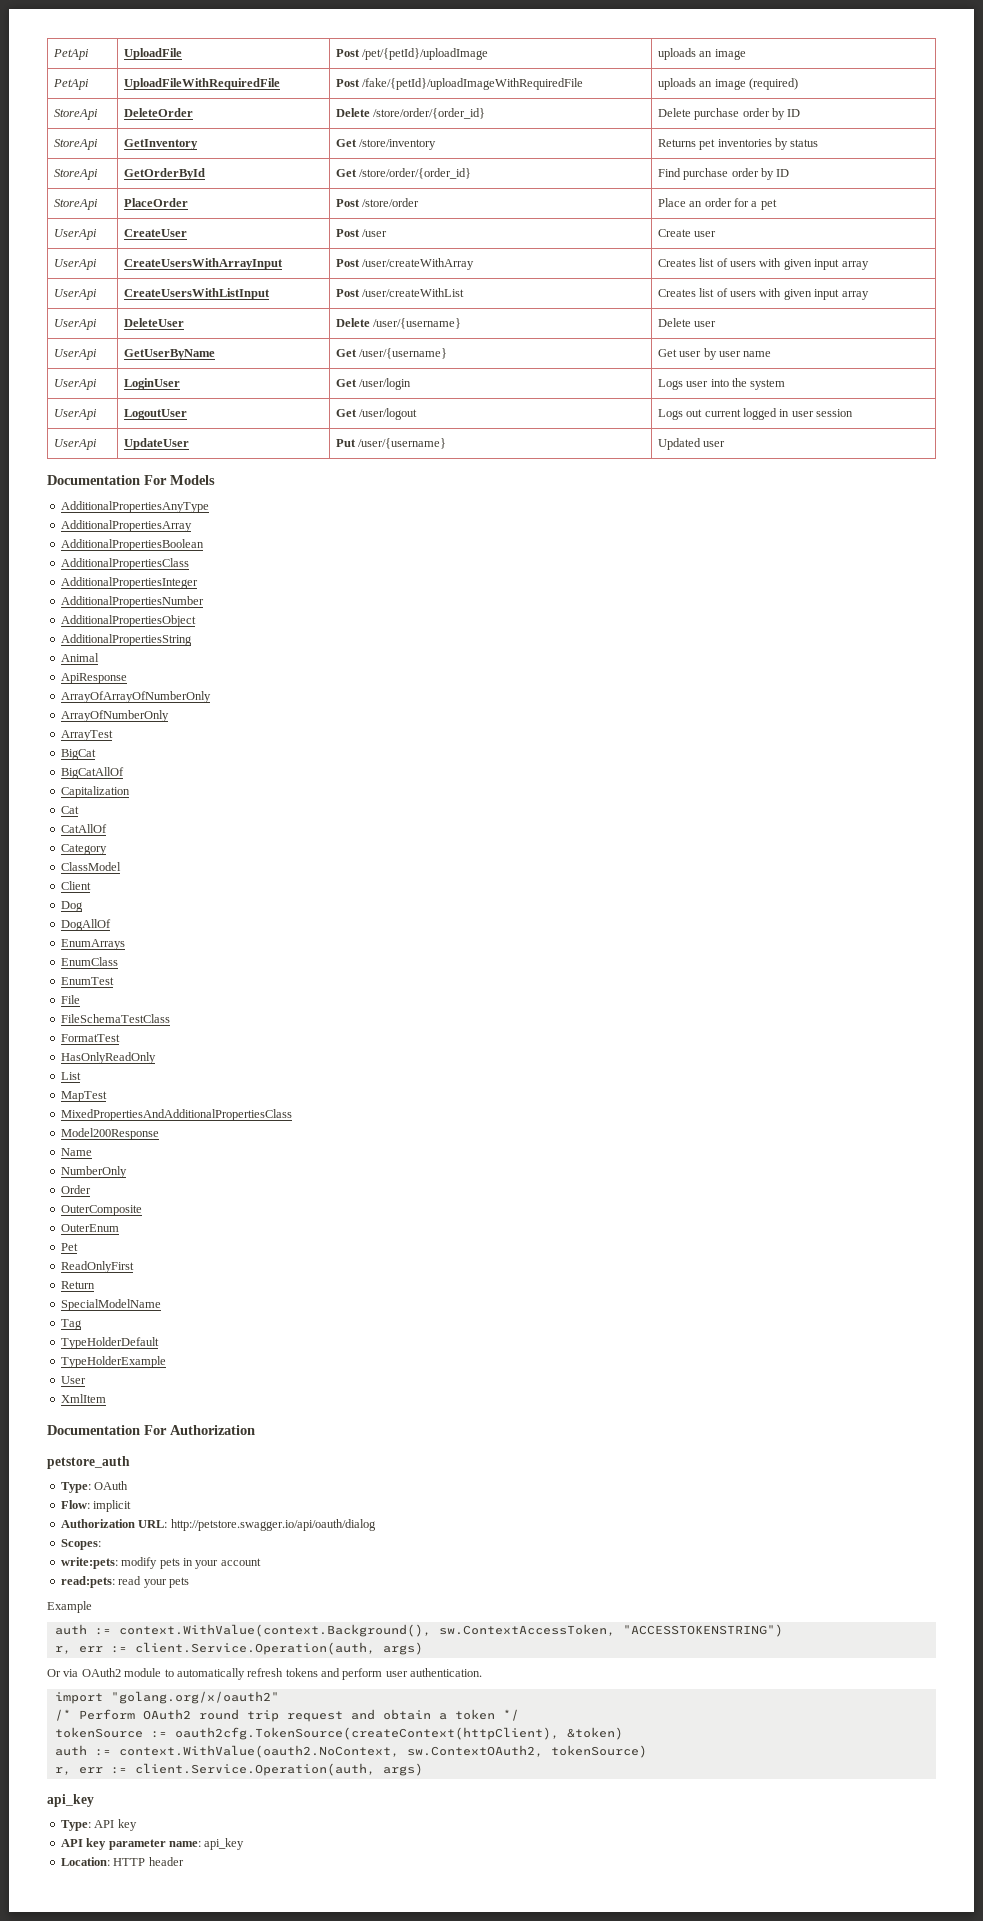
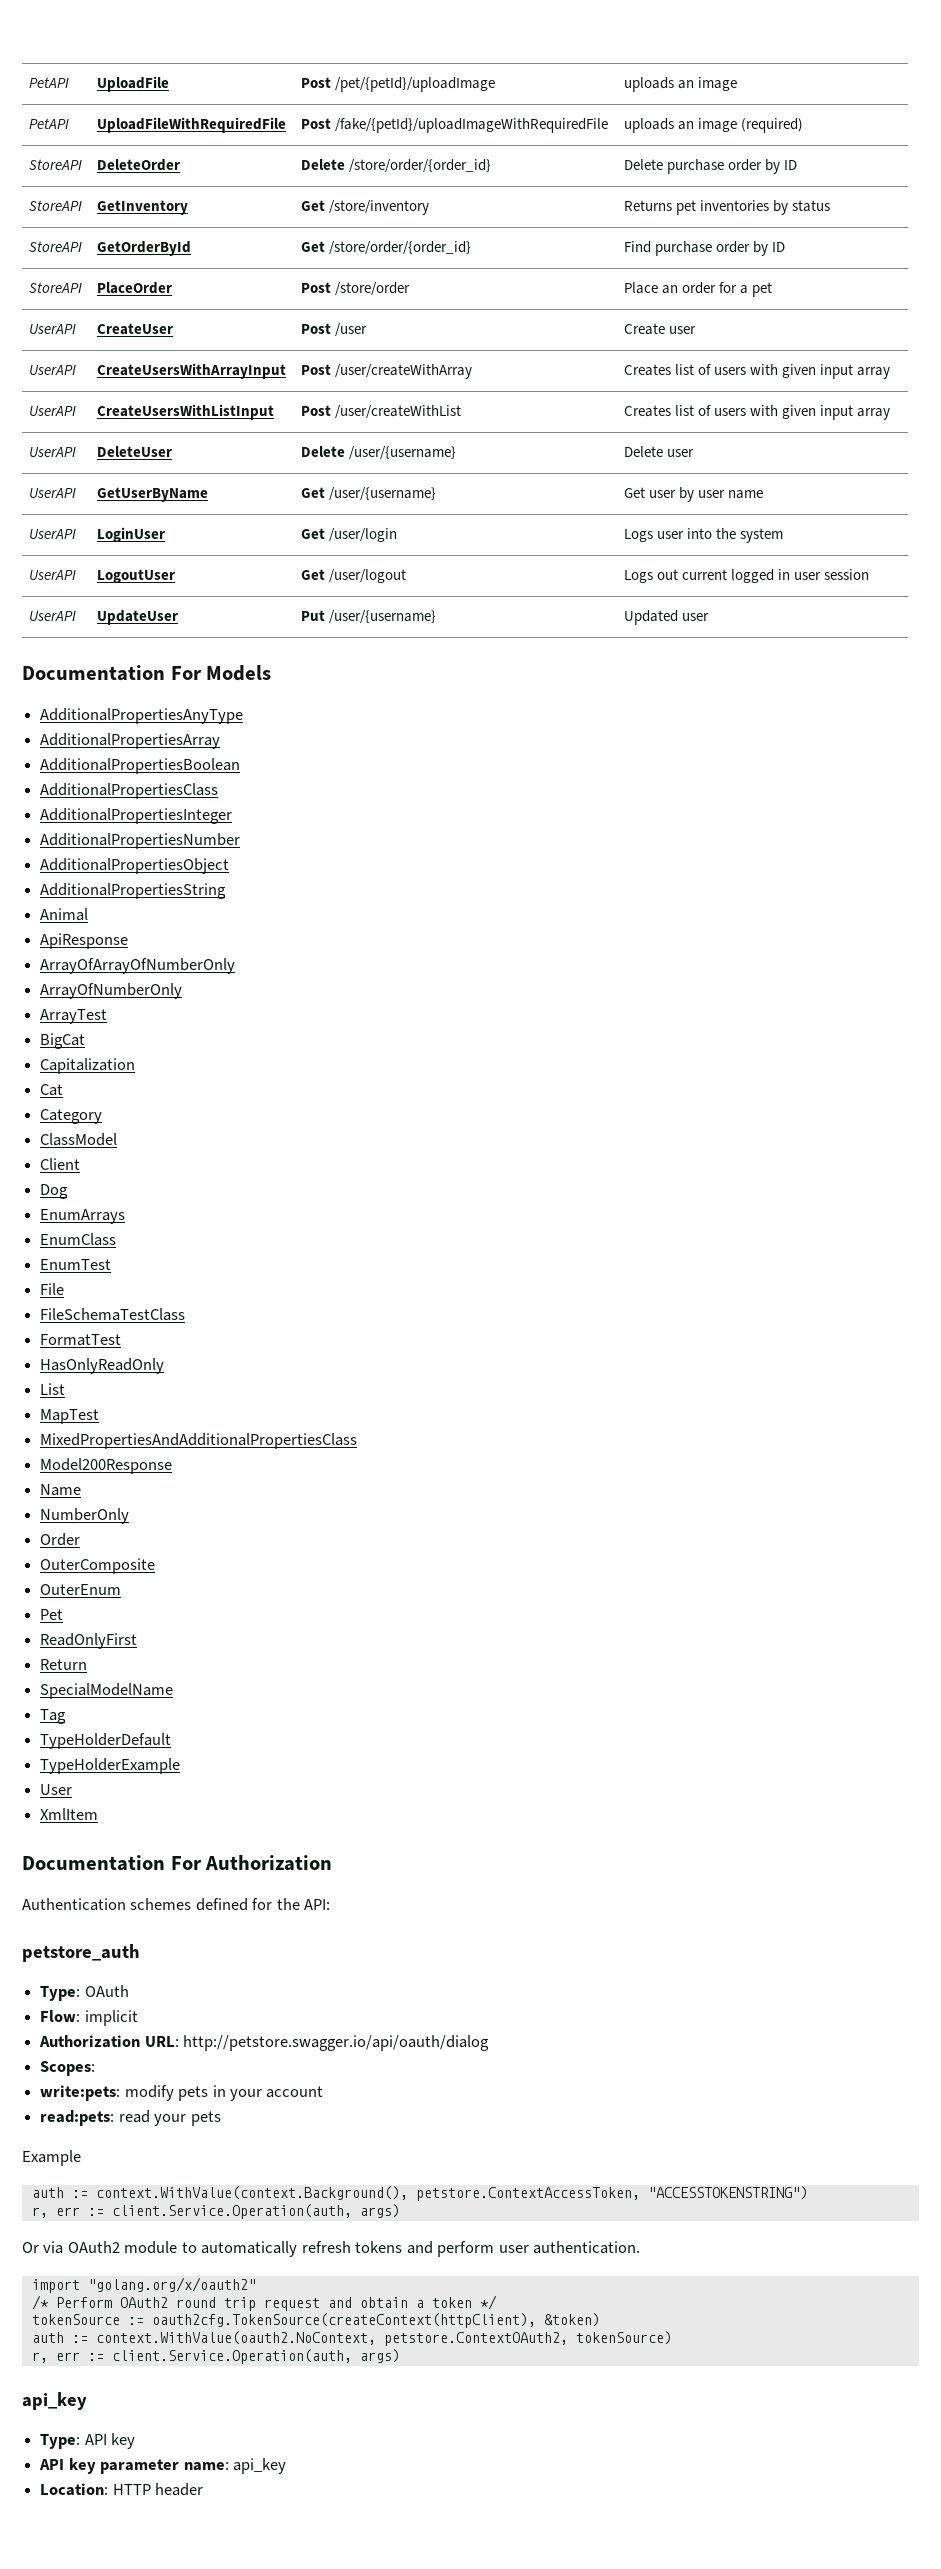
[52,49,89,60] PetApi -> [29,77,70,88] PetAPI
[52,79,89,90] PetApi -> [29,118,70,129] PetAPI
[53,109,98,120] StoreApi -> [29,159,83,170] StoreAPI
[53,139,98,150] StoreApi -> [29,200,83,211] StoreAPI
[53,169,98,180] StoreApi -> [29,241,83,252] StoreAPI
[53,199,98,210] StoreApi -> [29,282,83,293] StoreAPI
[53,229,97,240] UserApi -> [29,324,77,334] UserAPI
[53,259,97,270] UserApi -> [29,365,77,375] UserAPI
[53,289,97,300] UserApi -> [29,406,77,416] UserAPI
[53,319,97,330] UserApi -> [29,447,77,457] UserAPI
[53,349,97,360] UserApi -> [29,488,77,498] UserAPI
[53,379,97,390] UserApi -> [29,529,77,539] UserAPI
[53,409,97,420] UserApi -> [29,570,77,580] UserAPI
[53,439,97,450] UserApi -> [29,611,77,621] UserAPI
[60,767,124,779] // BigCatAllOf -> (86, 1041) none
[60,824,107,833] // CatAllOf -> (64, 1090) none
[60,919,111,931] // DogAllOf -> (69, 1191) none
(255, 1430) none -> [22,1898,331,1911] // Authentication schemes defined for the API:
[438,1624,615,1636] sw.ContextAccessToken, -> [415,2187,640,2201] petstore.ContextAccessToken,
[406,1745,543,1757] sw.ContextOAuth2, -> [383,2332,568,2346] petstore.ContextOAuth2,

